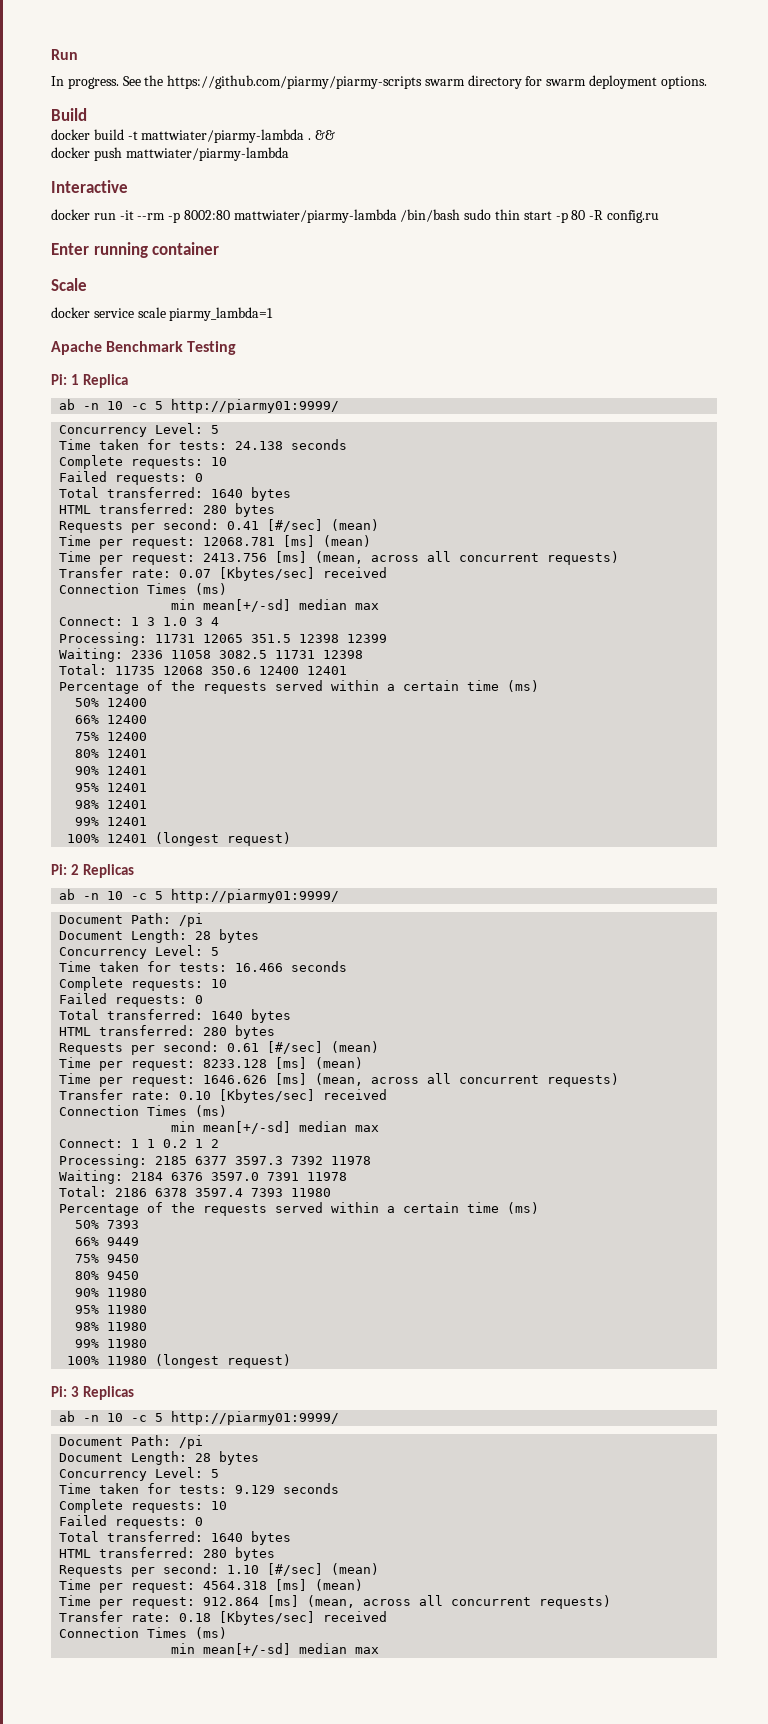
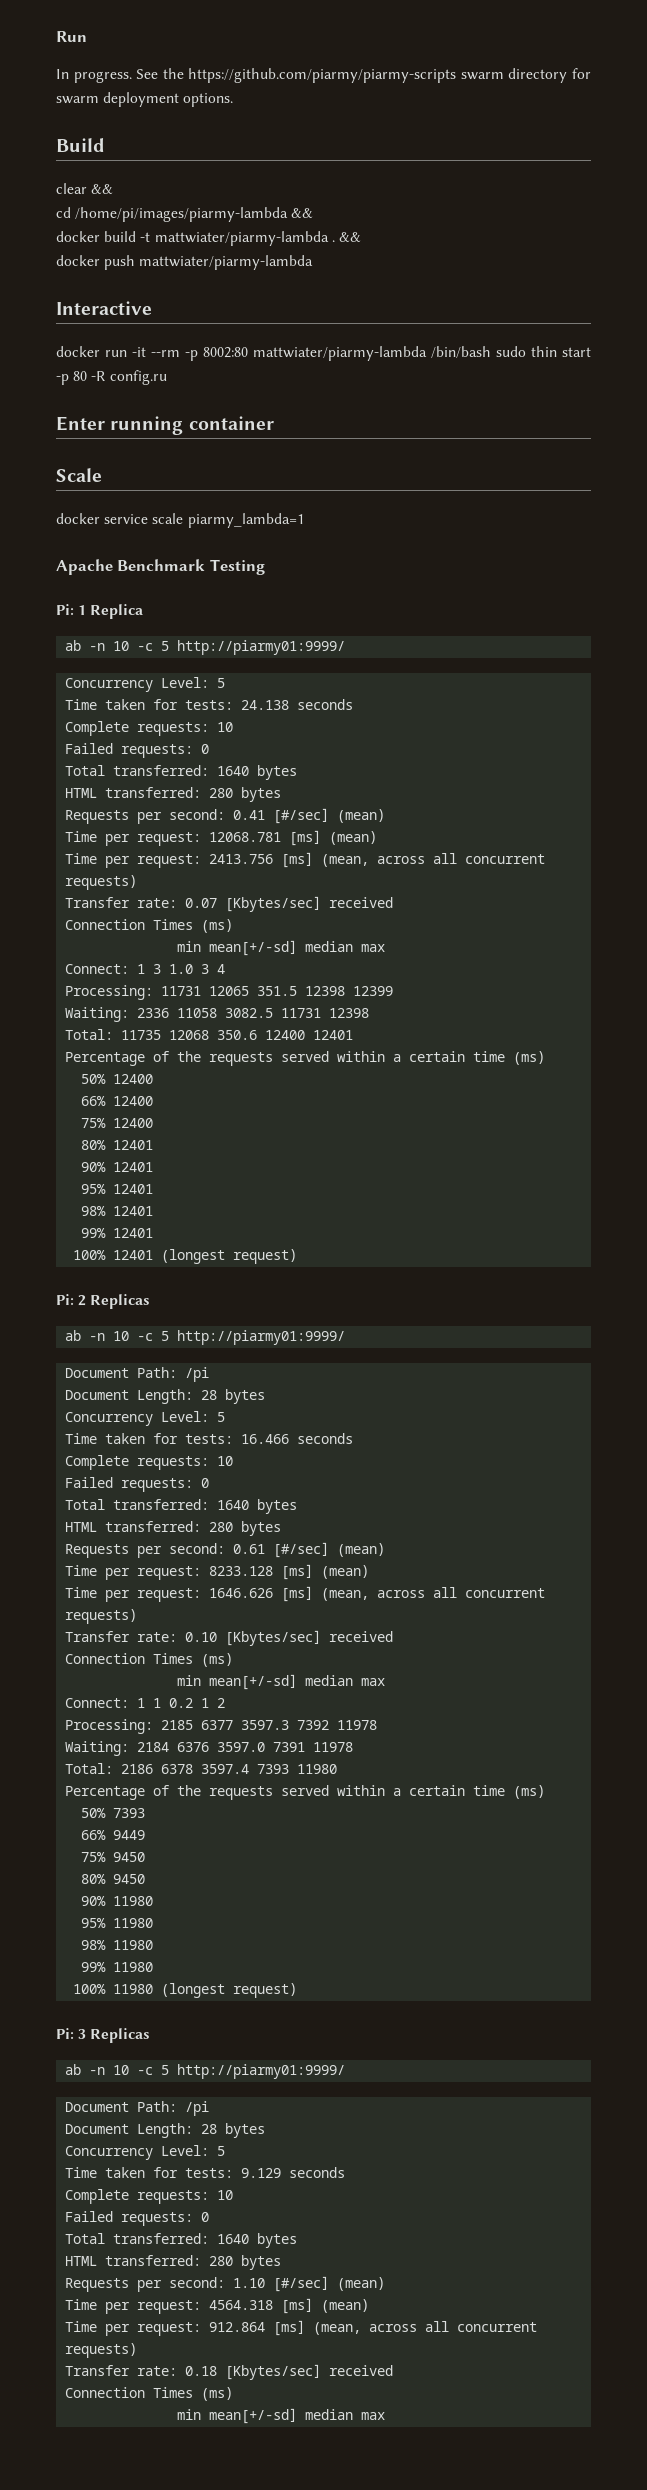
(87, 114) none -> [56,183,114,194] [56,207,314,222] // clear && // cd /home/pi/images/piarmy-lambda &&

